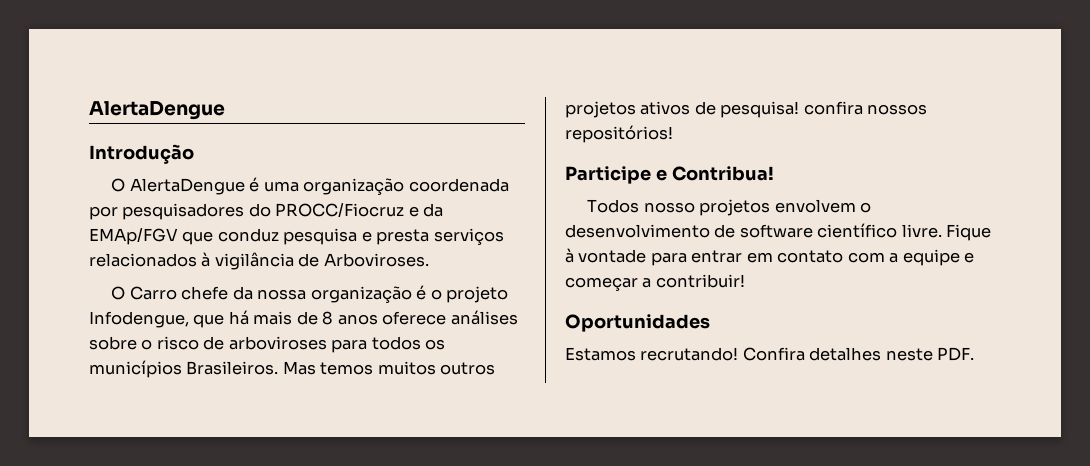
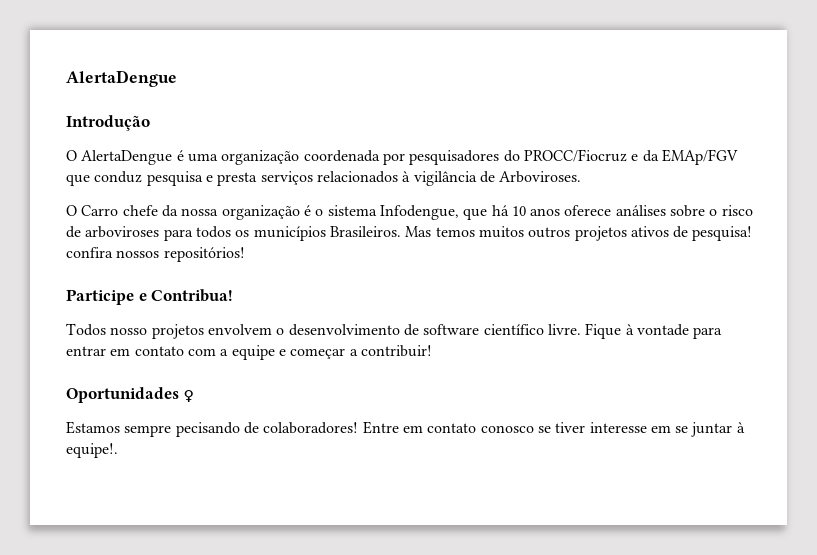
[446,286,509,303] projeto -> [327,205,377,216] sistema
[253,311,334,325] mais de 8 -> [511,206,526,216] 10
(710, 323) none -> [183,390,193,402] ♀
[640,347,975,361] recrutando! Confira detalhes neste PDF. -> [124,421,745,437] [66,443,118,458] sempre pecisando de colaboradores! Entre em contato conosco se tiver interesse em se juntar à equipe!.

